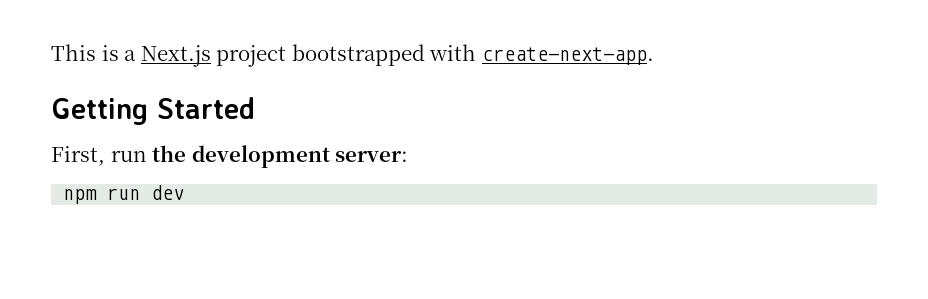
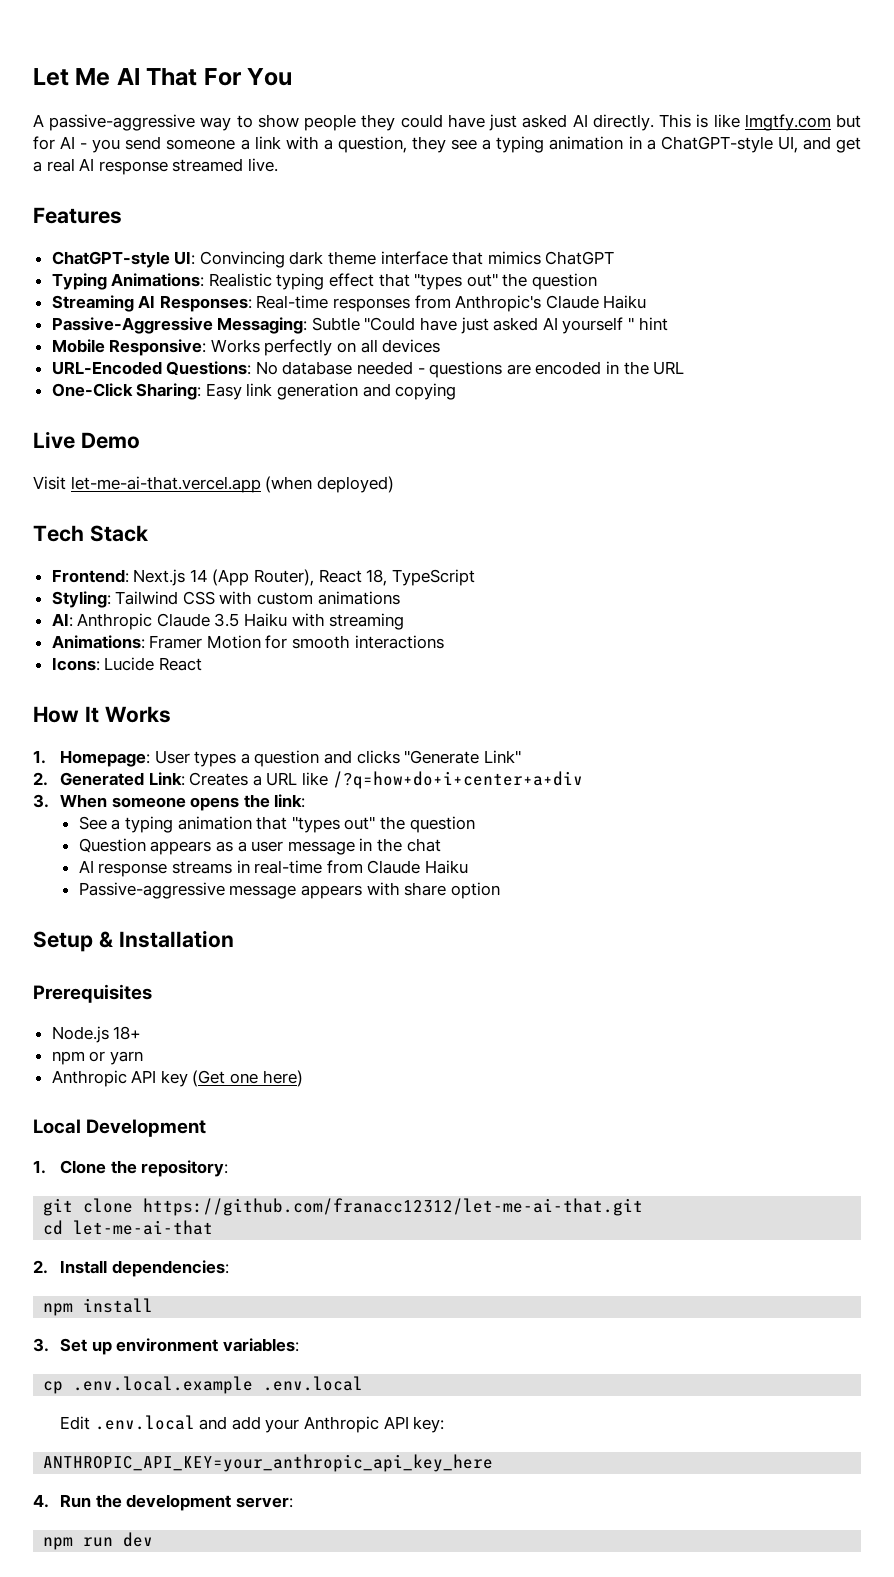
[51,44,654,67] [51,97,255,125] [51,146,147,166] This is a Next.js project bootstrapped with create-next-app. // Getting Started // First, run -> [33,68,293,86] [33,114,862,131] [33,136,861,153] [33,158,278,175] [33,207,122,224] [51,251,615,268] [51,273,598,290] [51,295,647,312] [51,317,668,334] [51,339,441,356] [51,361,685,378] [51,383,457,400] [33,431,140,449] [33,476,394,493] [33,525,148,542] [51,569,475,586] [51,591,400,608] [51,613,405,630] [51,635,444,649] [51,657,202,671] [33,706,171,723] [33,750,521,767] [33,771,583,789] [33,794,306,811] [78,816,475,833] [78,838,441,855] [78,860,468,877] [78,882,500,899] [33,930,234,952] [33,984,152,1003] [51,1026,142,1043] [51,1051,143,1065] [51,1070,303,1087] [33,1119,207,1137] [33,1160,229,1177] [43,1198,644,1216] [43,1220,214,1235] [33,1260,229,1277] [43,1298,154,1316] [33,1338,299,1355] [43,1376,364,1394] [60,1415,445,1433] [43,1454,494,1472] [33,1494,92,1508] Let Me AI That For You // A passive-aggressive way to show people they could have just asked AI directly. This is like lmgtfy.com but for AI - you send someone a link with a question, they see a typing animation in a ChatGPT-style UI, and get a real AI response streamed live. // Features // ChatGPT-style UI: Convincing dark theme interface that mimics ChatGPT // Typing Animations: Realistic typing effect that "types out" the question // Streaming AI Responses: Real-time responses from Anthropic's Claude Haiku // Passive-Aggressive Messaging: Subtle "Could have just asked AI yourself " hint // Mobile Responsive: Works perfectly on all devices // URL-Encoded Questions: No database needed - questions are encoded in the URL // One-Click Sharing: Easy link generation and copying // Live Demo // Visit let-me-ai-that.vercel.app (when deployed) // Tech Stack // Frontend: Next.js 14 (App Router), React 18, TypeScript // Styling: Tailwind CSS with custom animations // AI: Anthropic Claude 3.5 Haiku with streaming // Animations: Framer Motion for smooth interactions // Icons: Lucide React // How It Works // 1. Homepage: User types a question and clicks "Generate Link" // 2. Generated Link: Creates a URL like /?q=how+do+i+center+a+div // 3. When someone opens the link: // See a typing animation that "types out" the question // Question appears as a user message in the chat // AI response streams in real-time from Claude Haiku // Passive-aggressive message appears with share option // Setup & Installation // Prerequisites // Node.js 18+ // npm or yarn // Anthropic API key (Get one here) // Local Development // 1. Clone the repository: // git clone https://github.com/franacc12312/let-me-ai-that.git // cd let-me-ai-that // 2. Install dependencies: // npm install // 3. Set up environment variables: // cp .env.local.example .env.local // Edit .env.local and add your Anthropic API key: // ANTHROPIC_API_KEY=your_anthropic_api_key_here // 4. Run

